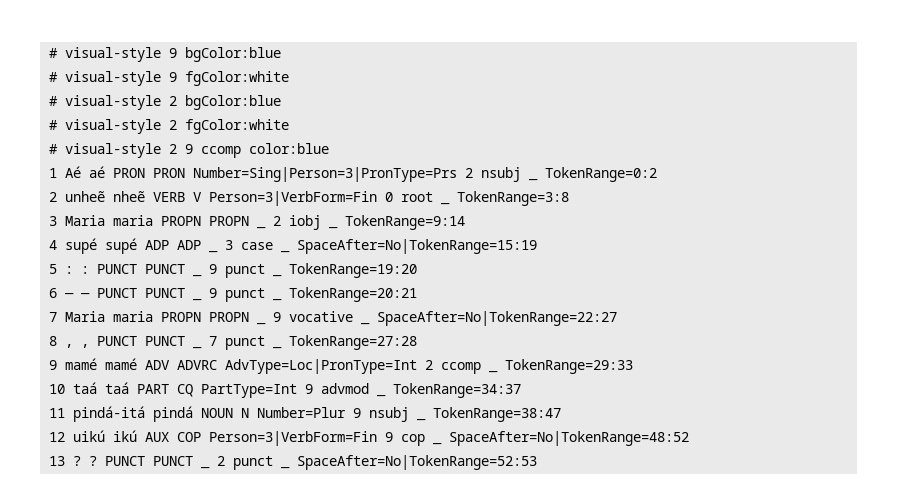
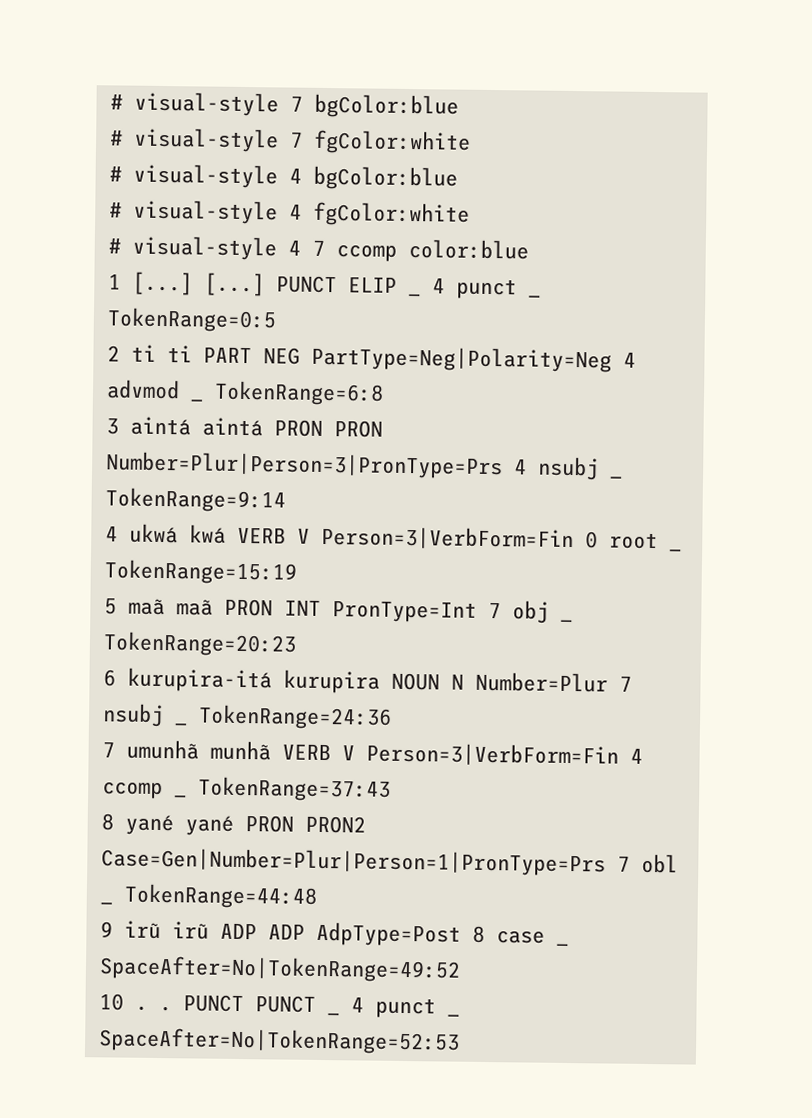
[48,47,281,62] [48,71,289,86] [48,95,281,110] [48,119,289,134] [48,143,193,158] # visual-style 9 bgColor:blue // # visual-style 9 fgColor:white // # visual-style 2 bgColor:blue // # visual-style 2 fgColor:white // # visual-style 2 9 -> [109,91,459,119] [109,127,471,155] [108,163,458,191] [108,199,470,227] [107,235,325,261] # visual-style 7 bgColor:blue // # visual-style 7 fgColor:white // # visual-style 4 bgColor:blue // # visual-style 4 fgColor:white // # visual-style 4 7
[64,166,657,182] [48,191,145,202] Aé aé PRON PRON Number=Sing|Person=3|PronType=Prs 2 nsubj _ TokenRange=0:2 // 2 unheẽ nheẽ -> [131,271,541,300] [106,307,277,333] [106,344,636,373] [105,379,384,406] [105,416,383,438] [105,451,623,481] [104,487,286,513] [104,523,226,544] [...] [...] PUNCT ELIP _ 4 punct _ TokenRange=0:5 // 2 ti ti PART NEG PartType=Neg|Polarity=Neg 4 advmod _ TokenRange=6:8 // 3 aintá aintá PRON PRON Number=Plur|Person=3|PronType=Prs 4 nsubj _ TokenRange=9:14 // 4 ukwá kwá
[456,191,569,206] [48,215,249,226] [256,226,266,229] [272,215,465,230] [48,238,201,254] [208,250,218,253] [224,240,273,250] [280,239,537,254] [48,264,185,274] [192,274,202,277] [208,263,417,278] [48,288,185,298] [192,298,202,301] [208,287,417,302] [48,311,249,322] [256,322,266,325] [272,311,353,322] [360,311,617,326] [48,336,185,348] [192,346,202,349] [208,335,417,350] [48,358,633,374] [48,382,369,398] [376,383,521,398] [48,406,561,422] [48,430,689,446] [48,456,193,466] [200,466,210,469] [216,456,225,466] TokenRange=3:8 // 3 Maria maria PROPN PROPN _ 2 iobj _ TokenRange=9:14 // 4 supé supé ADP ADP _ 3 case _ SpaceAfter=No|TokenRange=15:19 // 5 : : PUNCT PUNCT _ 9 punct _ TokenRange=19:20 // 6 — — PUNCT PUNCT _ 9 punct _ TokenRange=20:21 // 7 Maria maria PROPN PROPN _ 9 vocative _ SpaceAfter=No|TokenRange=22:27 // 8 , , PUNCT PUNCT _ 7 punct _ TokenRange=27:28 // 9 mamé mamé ADV ADVRC AdvType=Loc|PronType=Int 2 ccomp _ TokenRange=29:33 // 10 taá taá PART CQ PartType=Int 9 advmod _ TokenRange=34:37 // 11 pindá-itá pindá NOUN N Number=Plur 9 nsubj _ TokenRange=38:47 // 12 uikú ikú AUX COP Person=3|VerbForm=Fin 9 cop _ SpaceAfter=No|TokenRange=48:52 // 13 ? ? PUNCT PUNCT _ 2 -> [103,559,297,585] [103,597,573,624] [102,631,297,657] [102,667,632,694] [101,703,392,730] [101,739,643,767] [101,776,391,802] [100,813,366,836] [100,847,678,877] [99,883,317,909] [99,920,569,947] [98,955,461,983] [98,993,364,1016] TokenRange=15:19 // 5 maã maã PRON INT PronType=Int 7 obj _ TokenRange=20:23 // 6 kurupira-itá kurupira NOUN N Number=Plur 7 nsubj _ TokenRange=24:36 // 7 umunhã munhã VERB V Person=3|VerbForm=Fin 4 ccomp _ TokenRange=37:43 // 8 yané yané PRON PRON2 Case=Gen|Number=Plur|Person=1|PronType=Prs 7 obl _ TokenRange=44:48 // 9 irũ irũ ADP ADP AdpType=Post 8 case _ SpaceAfter=No|TokenRange=49:52 // 10 . . PUNCT PUNCT _ 4

